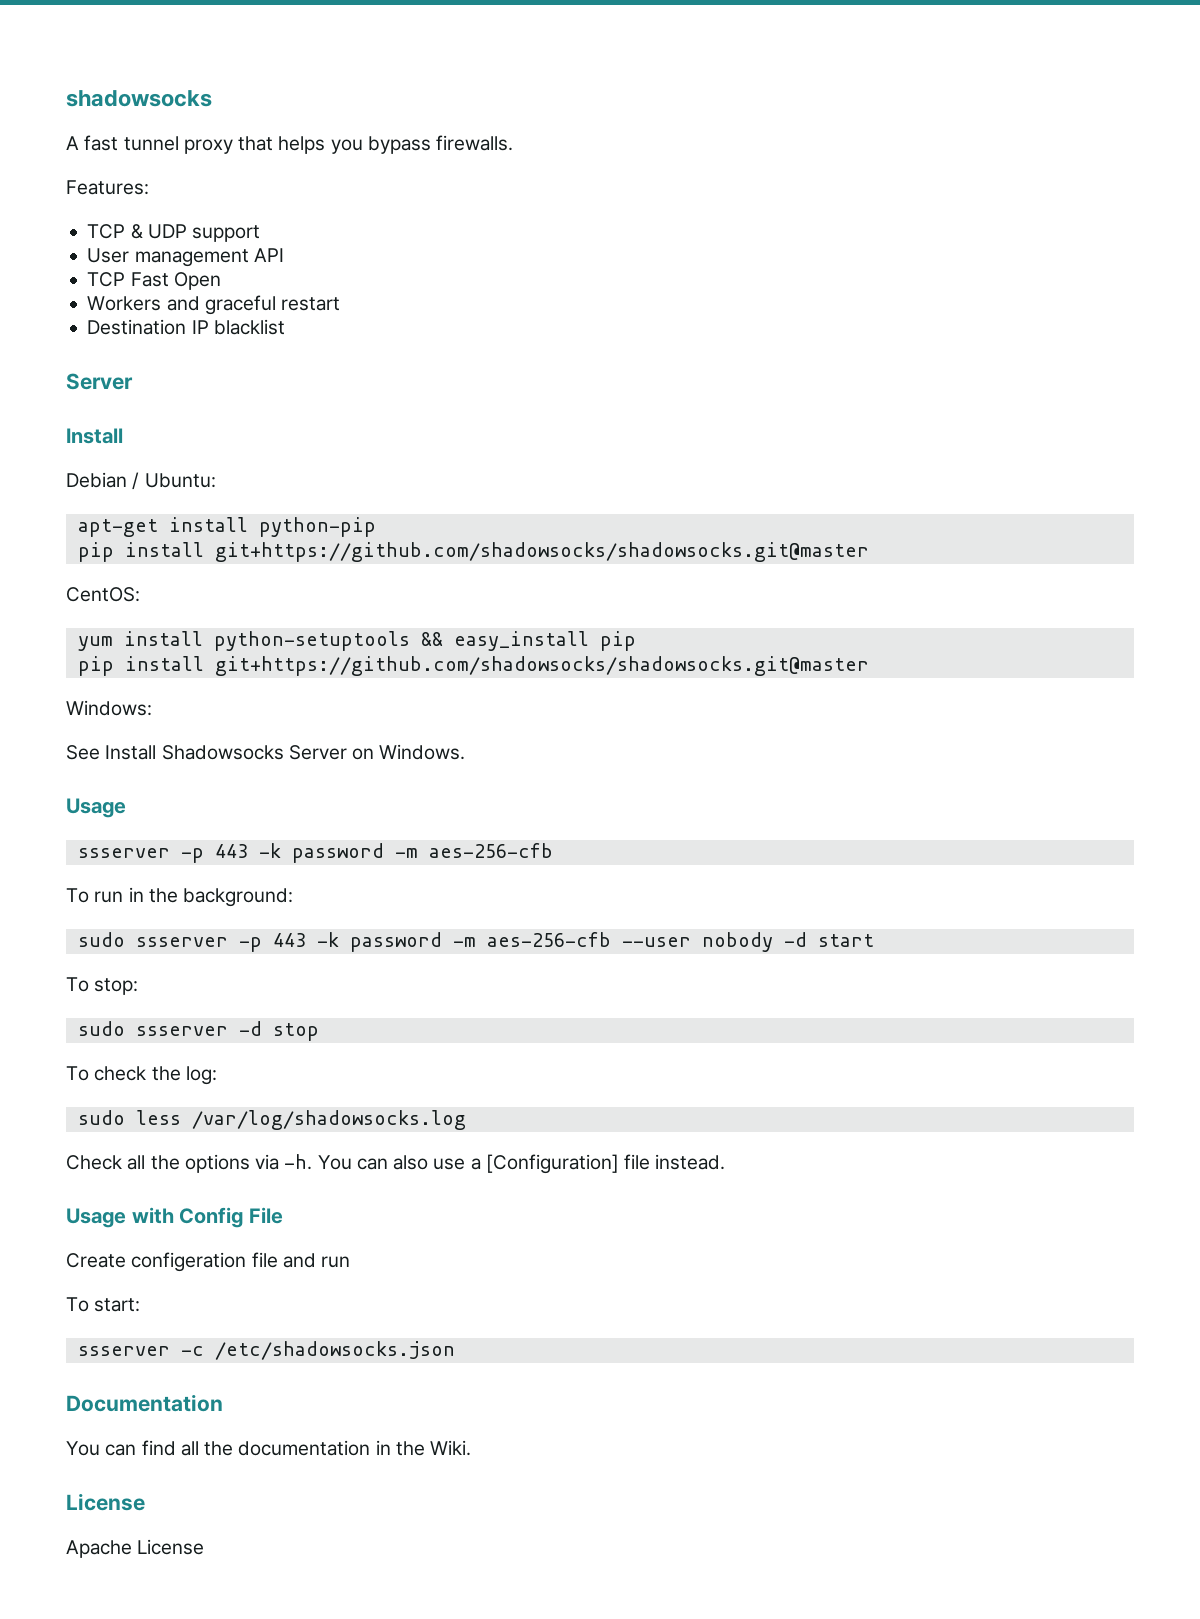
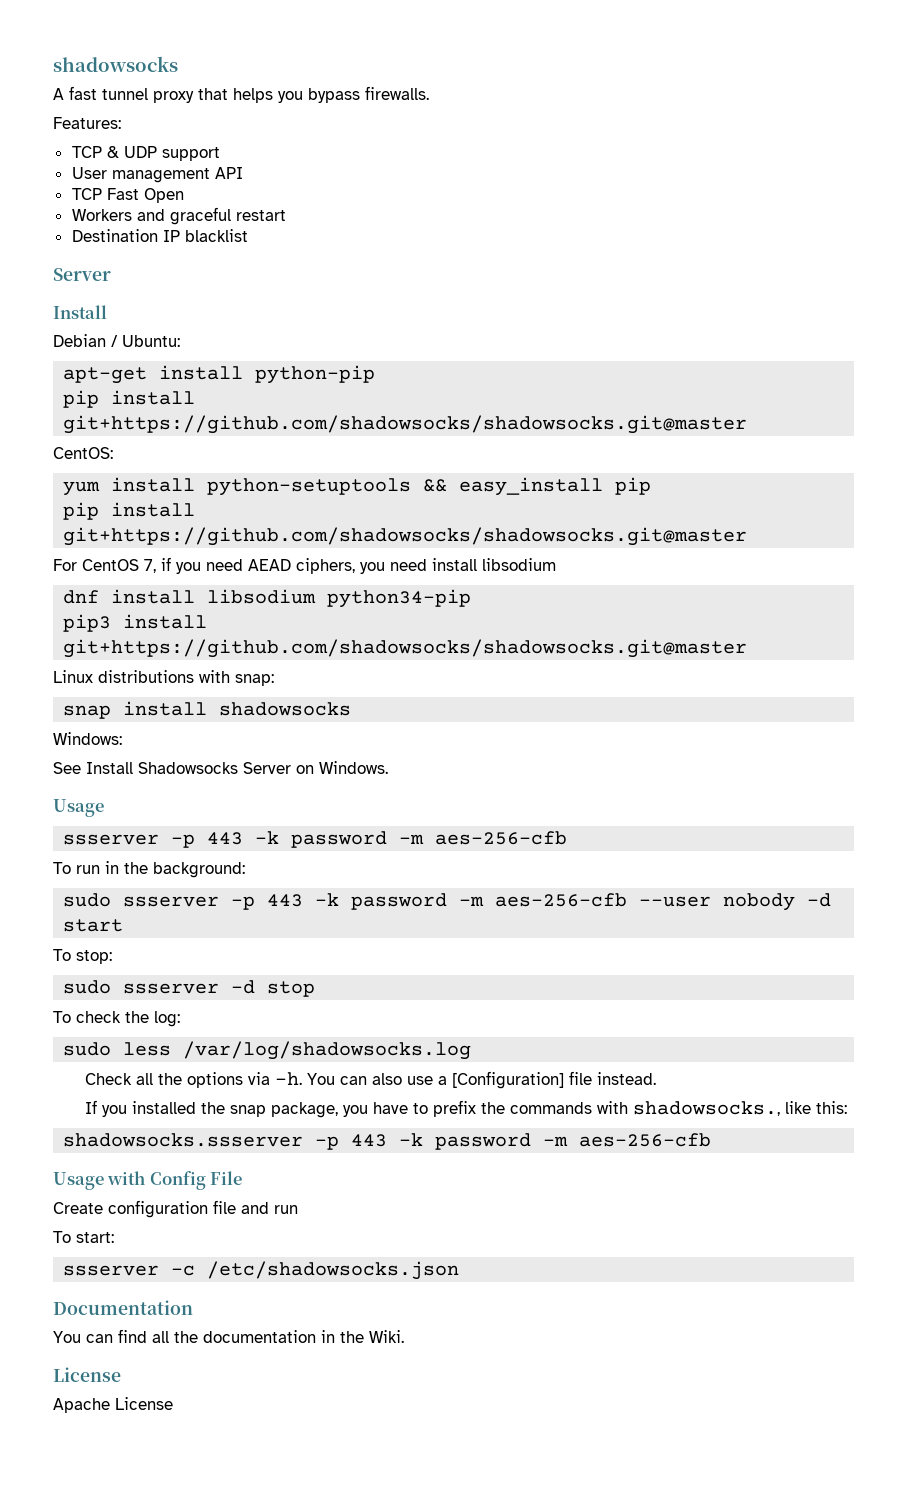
(869, 666) none -> [53,557,556,574] [63,589,472,608] [63,614,208,632] [63,639,748,658] [53,670,274,686] [63,701,352,719] // For CentOS 7, if you need AEAD ciphers, you need install libsodium // dnf install libsodium python34-pip // pip3 install git+https://github.com/shadowsocks/shadowsocks.git@master // Linux distributions with snap: // snap install shadowsocks
(726, 1162) none -> [84,1100,847,1118] [63,1133,712,1150] // If you installed the snap package, you have to prefix the commands with shadowsocks., like this: // shadowsocks.ssserver -p 443 -k password -m aes-256-cfb
[131,1252,247,1272] configeration -> [108,1200,208,1218] configuration

